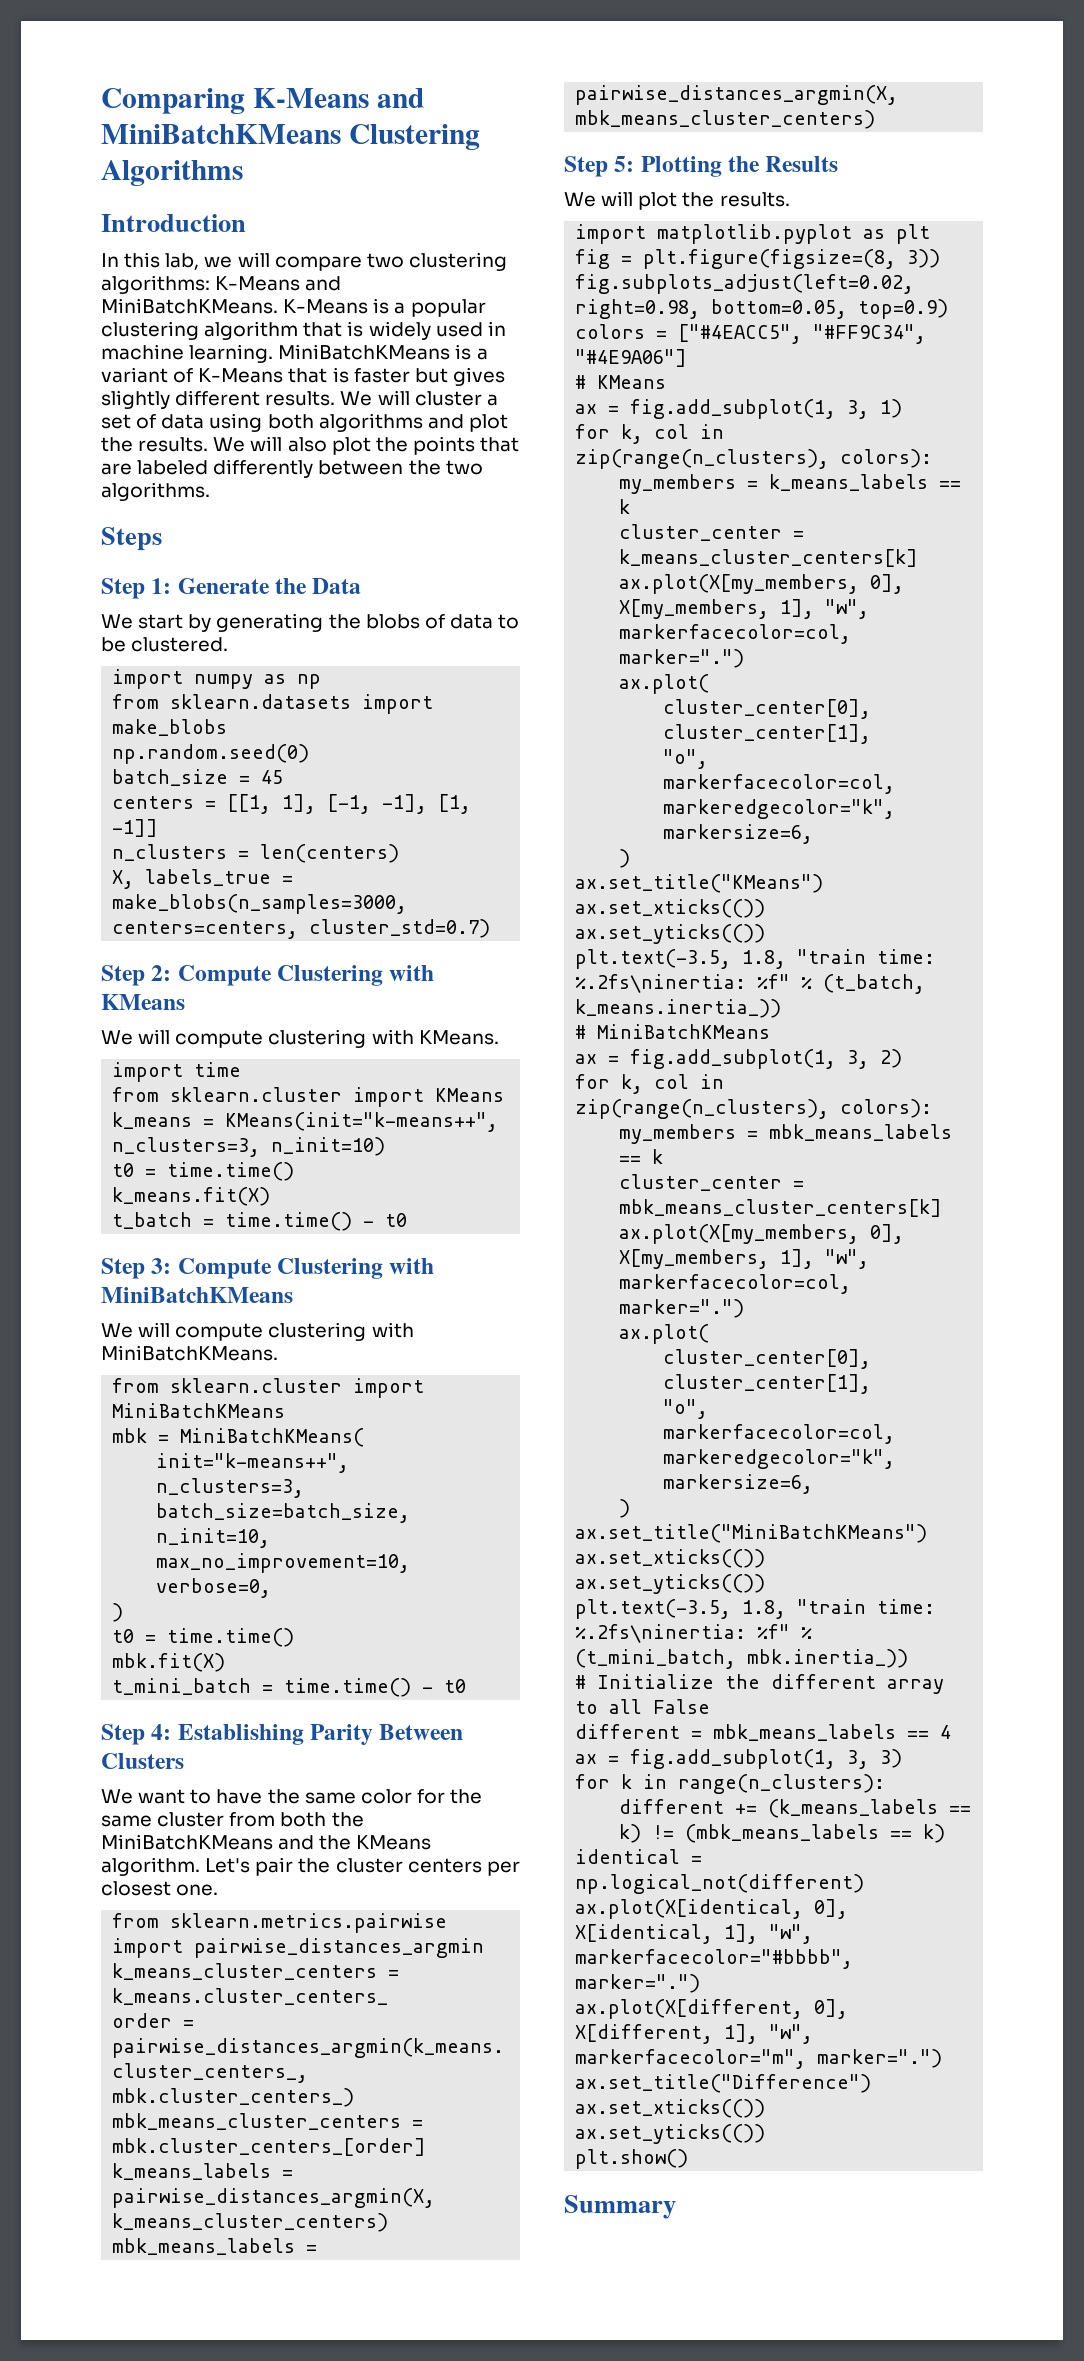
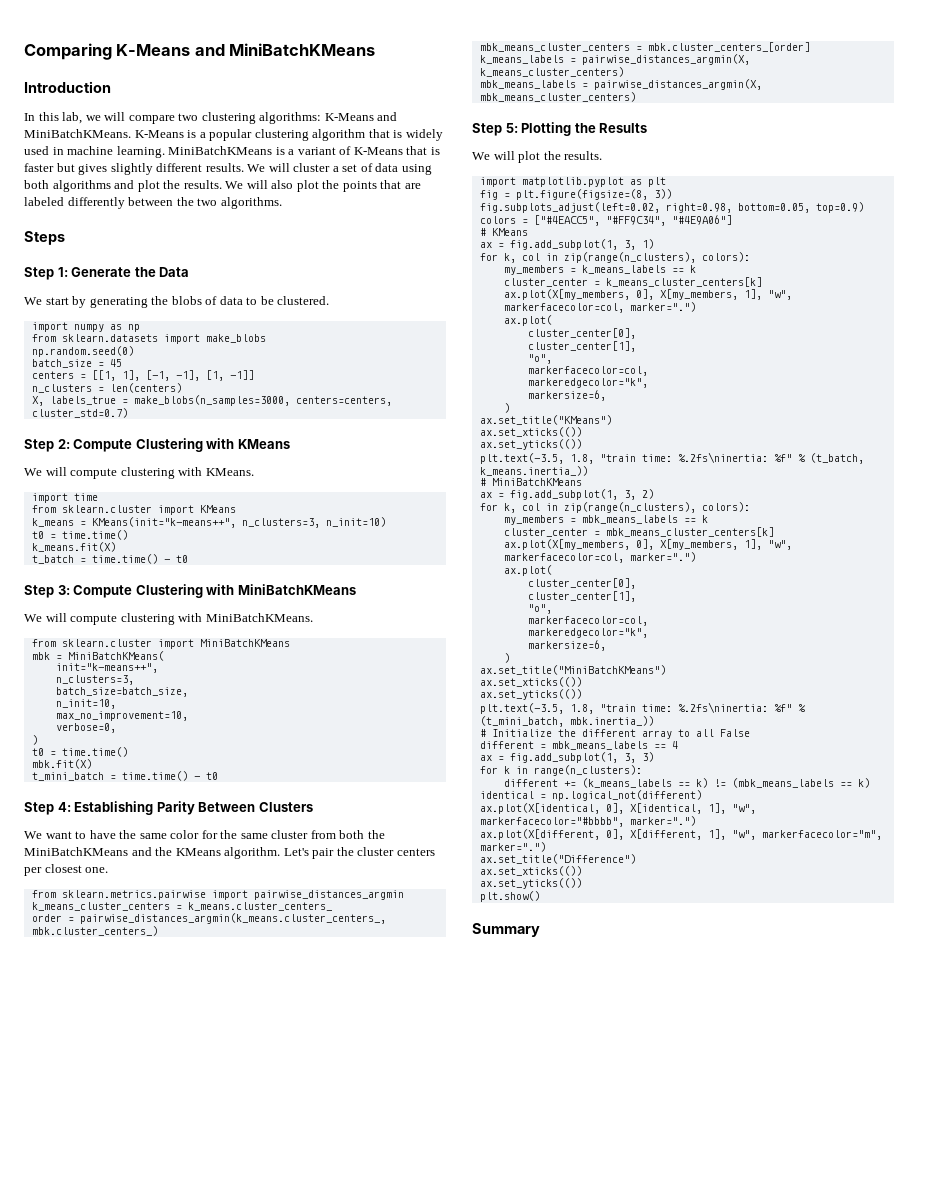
[348,124,480,150] [101,160,243,186] Clustering Algorithms -> (376, 49) none

